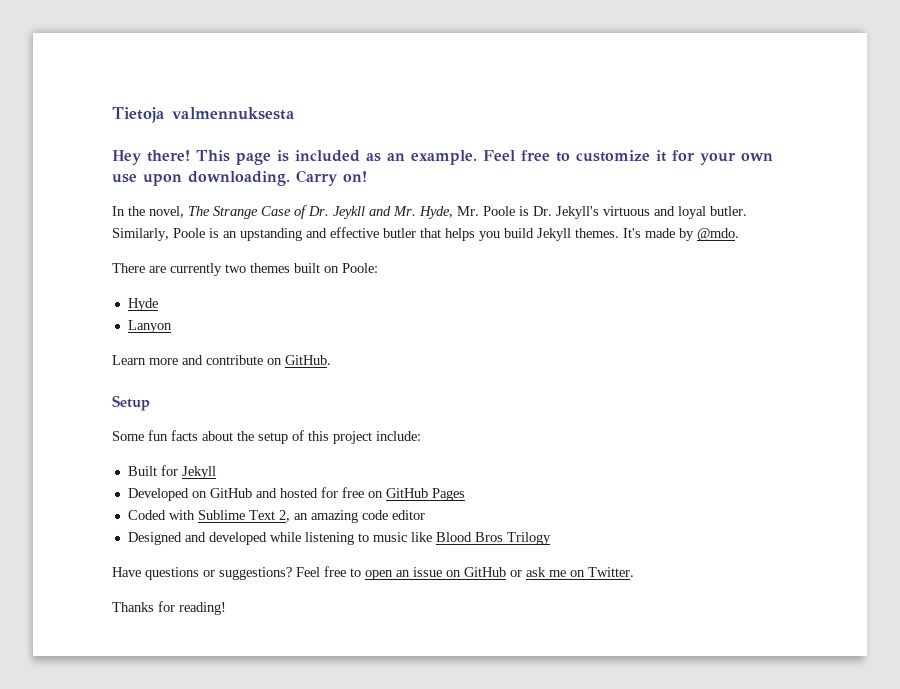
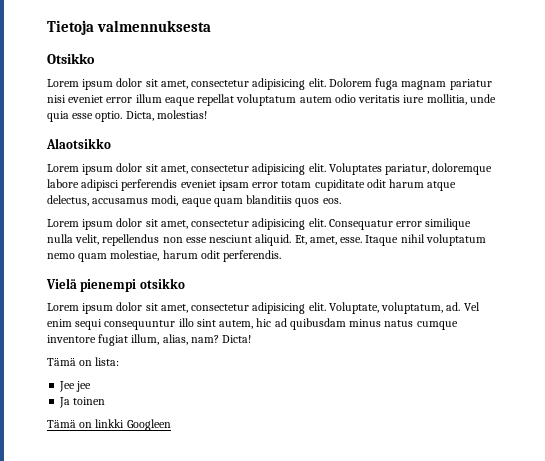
[112,150,773,165] [112,170,367,186] [112,205,747,219] [112,227,739,241] [112,263,378,276] [127,298,158,311] [127,320,172,333] [112,355,331,365] [112,395,150,411] [112,430,421,444] [127,465,216,479] [127,487,465,501] [127,510,425,523] [127,532,551,545] [112,566,634,580] [112,601,226,615] Hey there! This page is included as an example. Feel free to customize it for your own use upon downloading. Carry on! // In the novel, The Strange Case of Dr. Jeykll and Mr. Hyde, Mr. Poole is Dr. Jekyll's virtuous and loyal butler. Similarly, Poole is an upstanding and effective butler that helps you build Jekyll themes. It's made by @mdo. // There are currently two themes built on Poole: // Hyde // Lanyon // Learn more and contribute on GitHub. // Setup // Some fun facts about the setup of this project include: // Built for Jekyll // Developed on GitHub and hosted for free on GitHub Pages // Coded with Sublime Text 2, an amazing code editor // Designed and developed while listening to music like Blood Bros Trilogy // Have questions or suggestions? Feel free to open an issue on GitHub or ask me on Twitter. // Thanks for reading! -> [47,53,95,64] [47,78,492,90] [47,94,496,106] [47,110,207,122] [46,138,111,149] [47,163,493,175] [47,179,457,191] [47,195,341,207] [47,218,472,230] [47,234,486,246] [47,250,282,262] [46,278,185,292] [47,302,480,314] [47,318,458,330] [47,334,252,346] [47,357,120,366] [59,381,92,392] [59,397,106,408] [47,419,171,431] Otsikko // Lorem ipsum dolor sit amet, consectetur adipisicing elit. Dolorem fuga magnam pariatur nisi eveniet error illum eaque repellat voluptatum autem odio veritatis iure mollitia, unde quia esse optio. Dicta, molestias! // Alaotsikko // Lorem ipsum dolor sit amet, consectetur adipisicing elit. Voluptates pariatur, doloremque labore adipisci perferendis eveniet ipsam error totam cupiditate odit harum atque delectus, accusamus modi, eaque quam blanditiis quos eos. // Lorem ipsum dolor sit amet, consectetur adipisicing elit. Consequatur error similique nulla velit, repellendus non esse nesciunt aliquid. Et, amet, esse. Itaque nihil voluptatum nemo quam molestiae, harum odit perferendis. // Vielä pienempi otsikko // Lorem ipsum dolor sit amet, consectetur adipisicing elit. Voluptate, voluptatum, ad. Vel enim sequi consequuntur illo sint autem, hic ad quibusdam minus natus cumque inventore fugiat illum, alias, nam? Dicta! // Tämä on lista: // Jee jee // Ja toinen // Tämä on linkki Googleen

